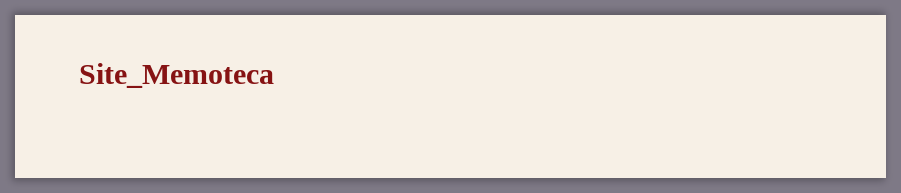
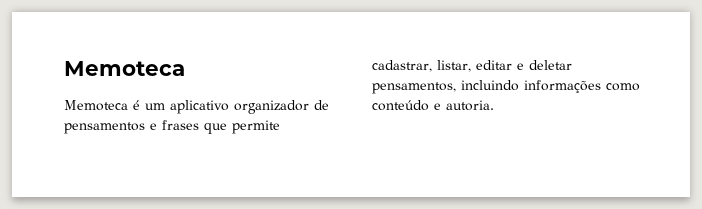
[79,63,274,88] Site_Memoteca -> [64,61,185,76] [64,100,329,114] [64,120,280,134] [372,60,572,72] [372,80,640,94] [372,100,494,111] Memoteca // Memoteca é um aplicativo organizador de pensamentos e frases que permite cadastrar, listar, editar e deletar pensamentos, incluindo informações como conteúdo e autoria.

